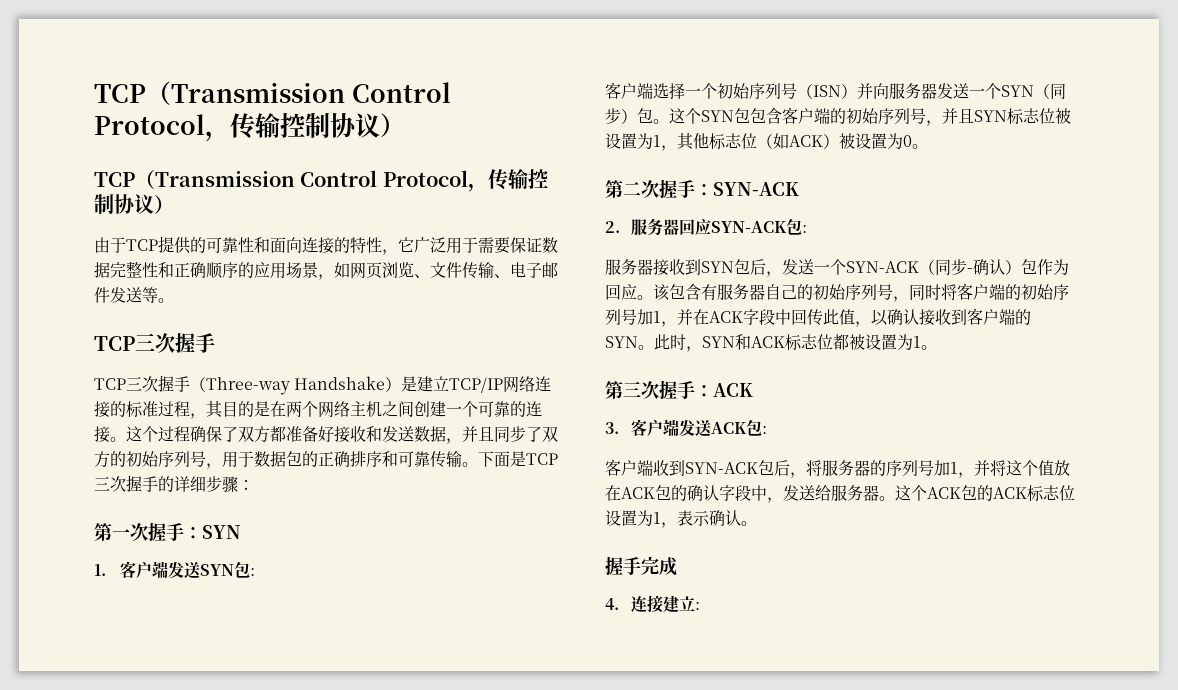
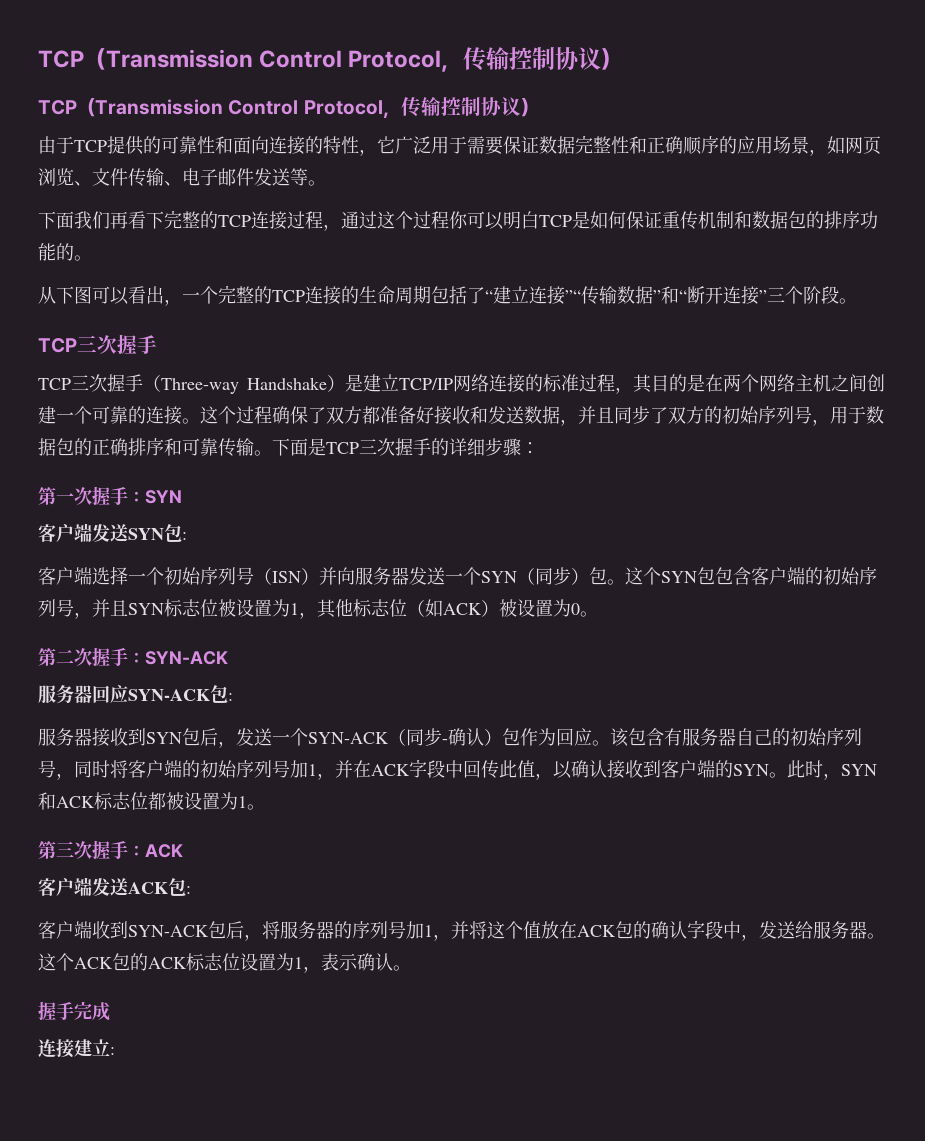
(174, 300) none -> [38,210,878,231] [38,243,92,261] [38,285,857,306] // 下面我们再看下完整的TCP连接过程，通过这个过程你可以明白TCP是如何保证重传机制和数据包的排序功能的。 // 从下图可以看出，一个完整的TCP连接的生命周期包括了“建立连接”“传输数据”和“断开连接”三个阶段。
[94,564,106,576] 1. -> (182, 497) none
[605,221,620,233] 2. -> (228, 658) none
[605,422,619,434] 3. -> (183, 851) none
[605,598,619,610] 4. -> (110, 1011) none

